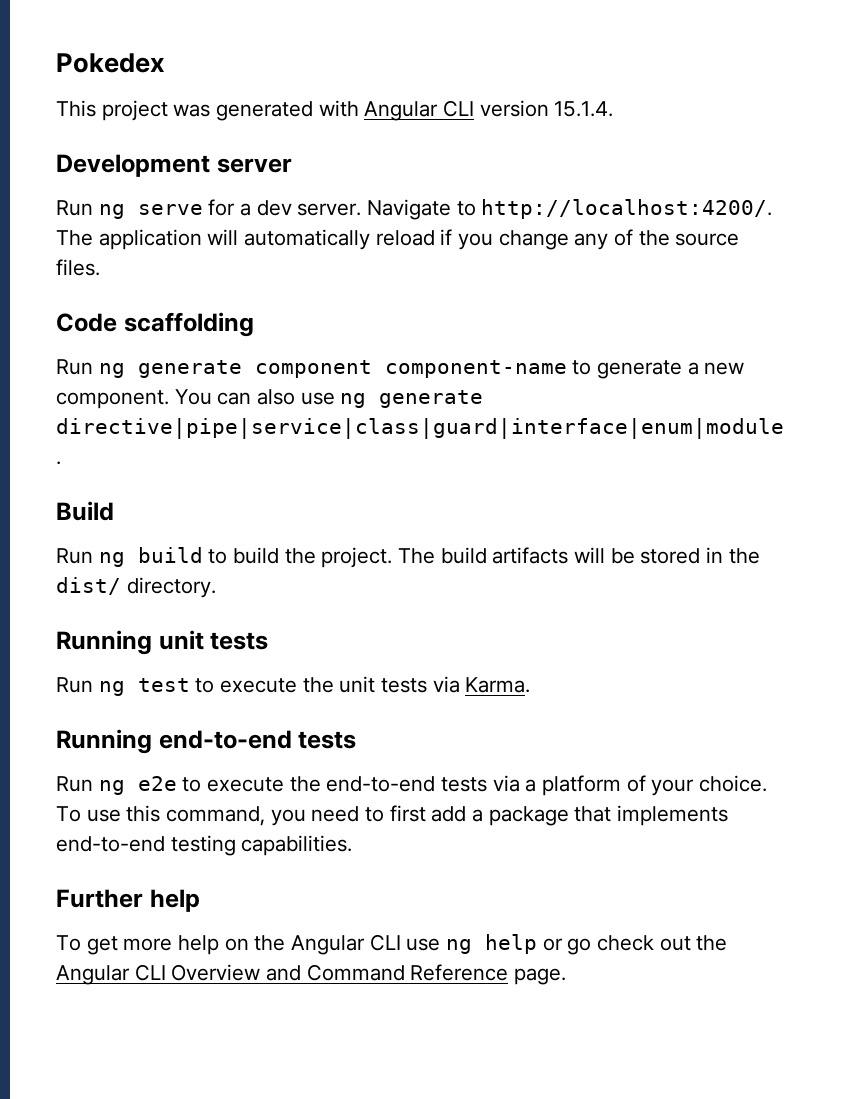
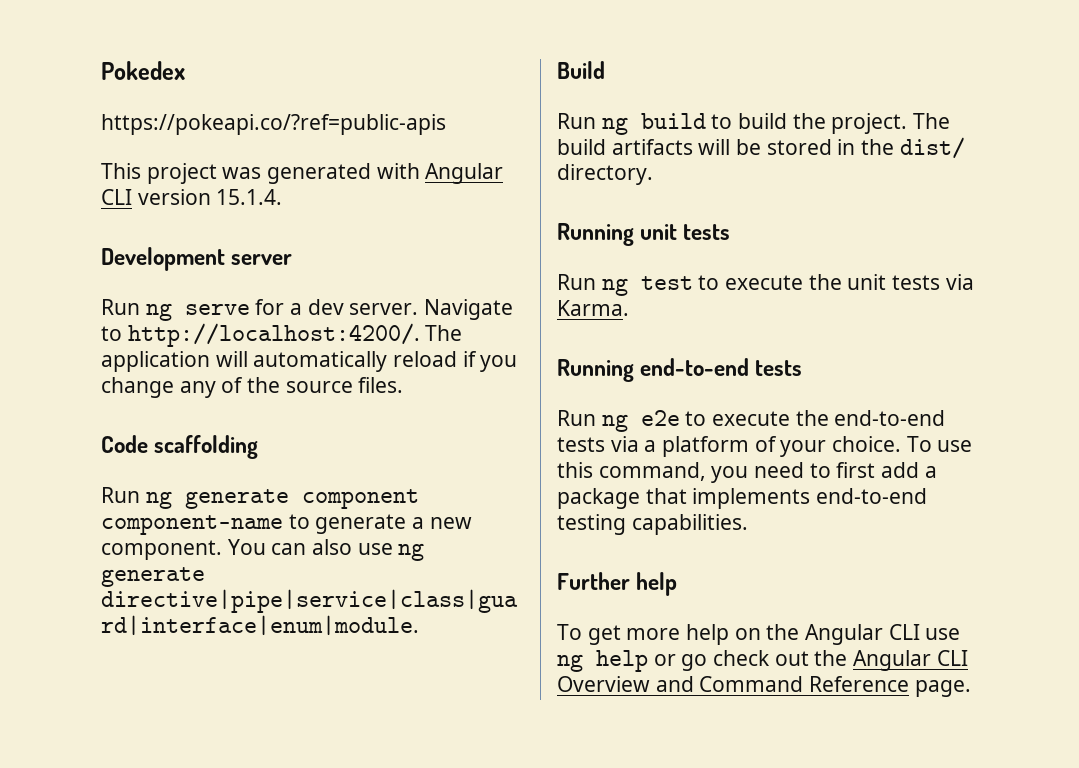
(165, 63) none -> [101,114,446,135] // https://pokeapi.co/?ref=public-apis

